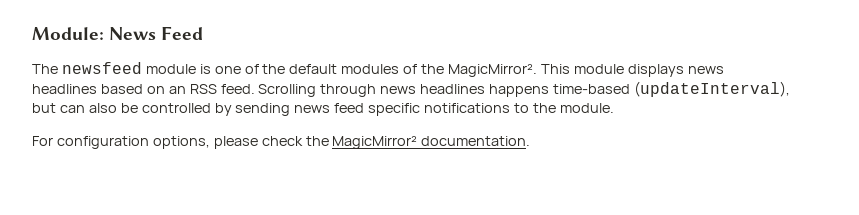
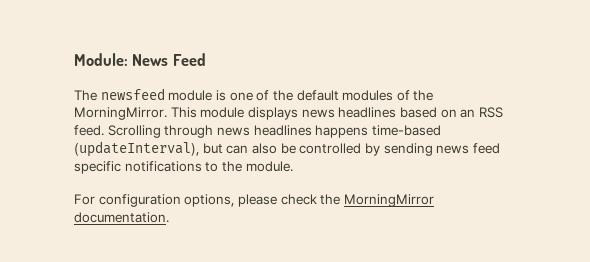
[448,64,538,77] MagicMirror². -> [74,107,167,120] MorningMirror.
[332,136,418,149] MagicMirror² -> [343,194,434,207] MorningMirror

